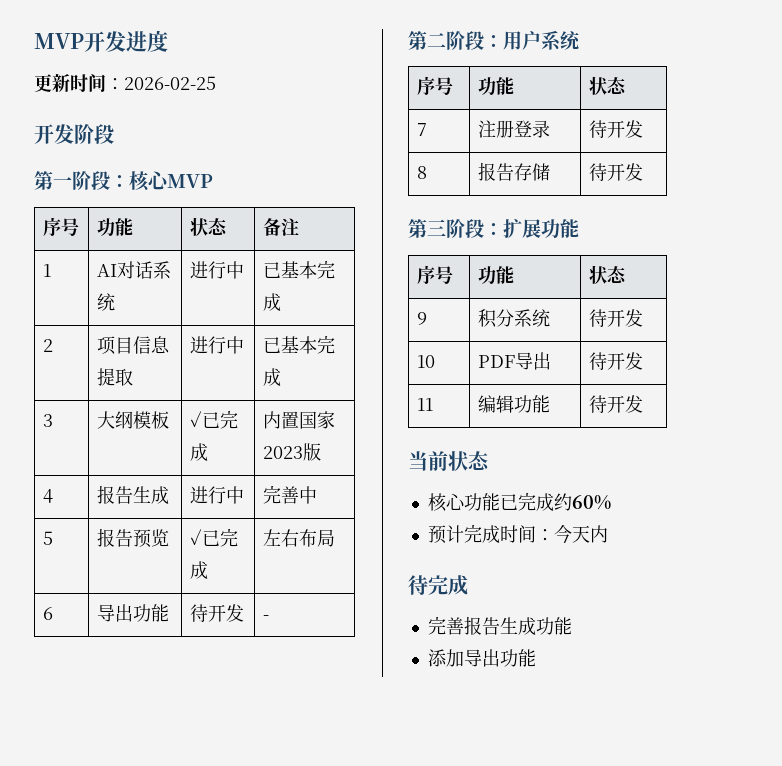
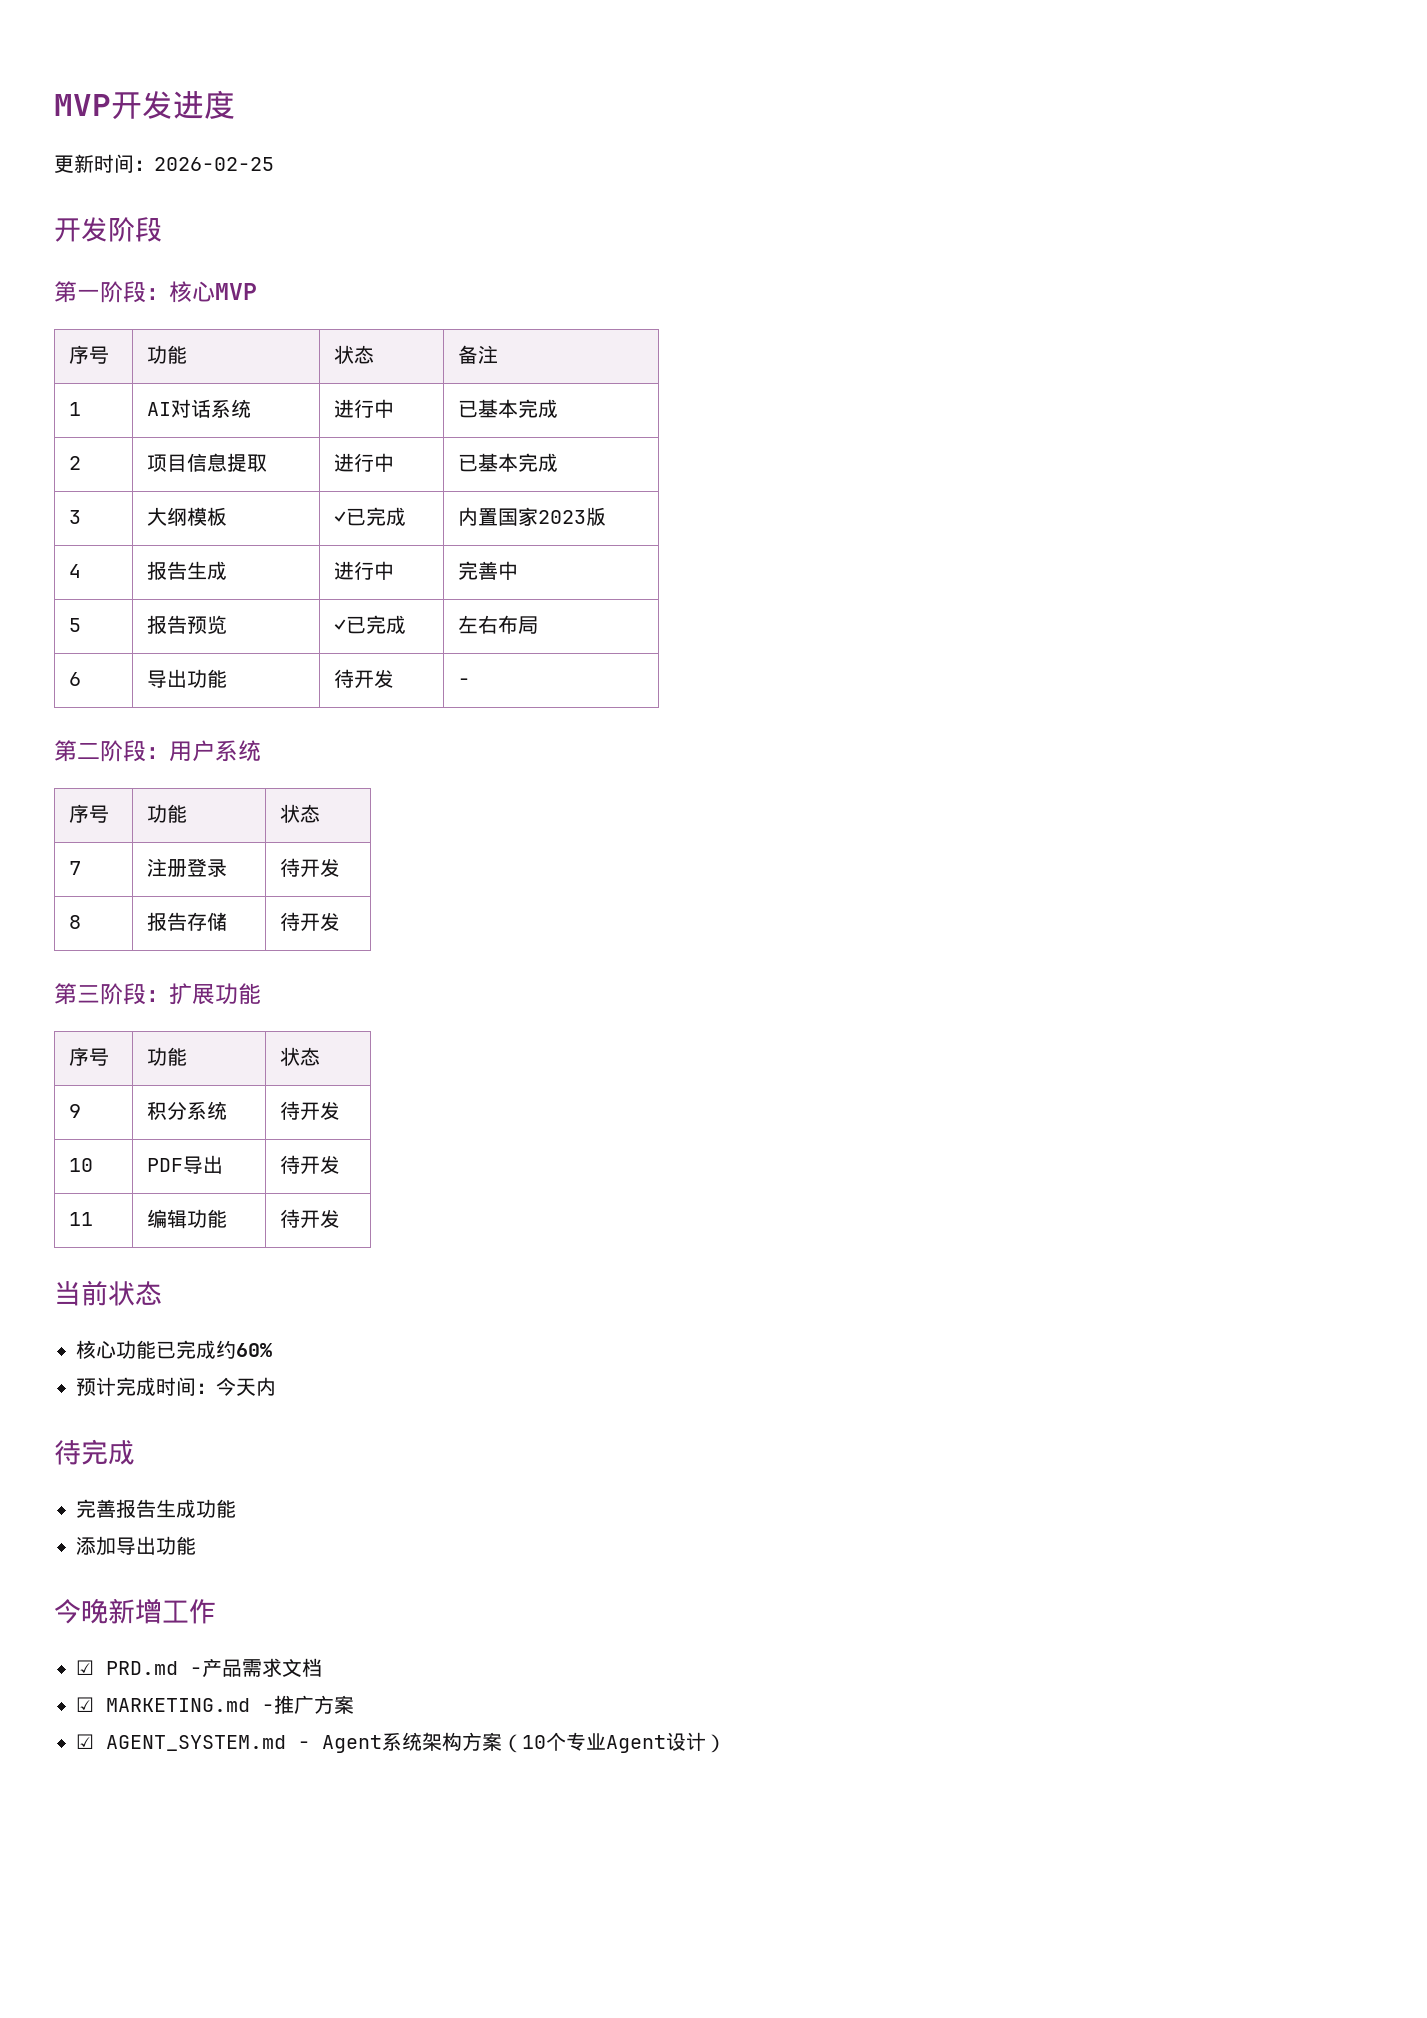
(536, 658) none -> [54,1598,216,1624] [76,1658,322,1677] [76,1695,354,1714] [76,1732,726,1753] // 今晚新增工作 // ☑ PRD.md -产品需求文档 // ☑ MARKETING.md -推广方案 // ☑ AGENT_SYSTEM.md - Agent系统架构方案（10个专业Agent设计）

